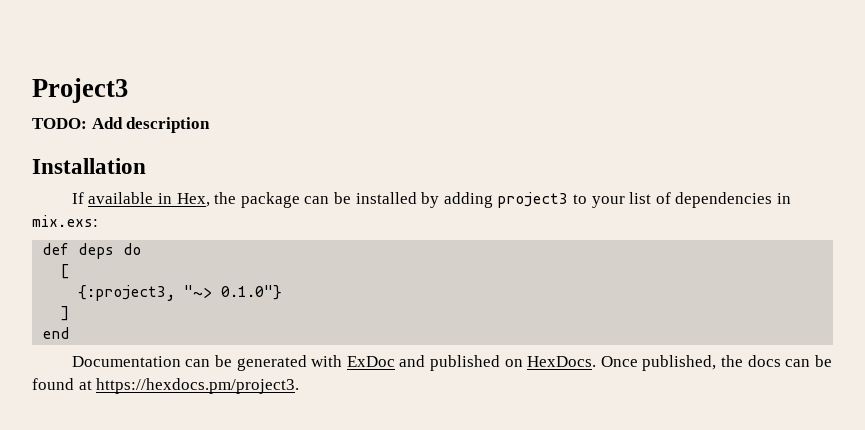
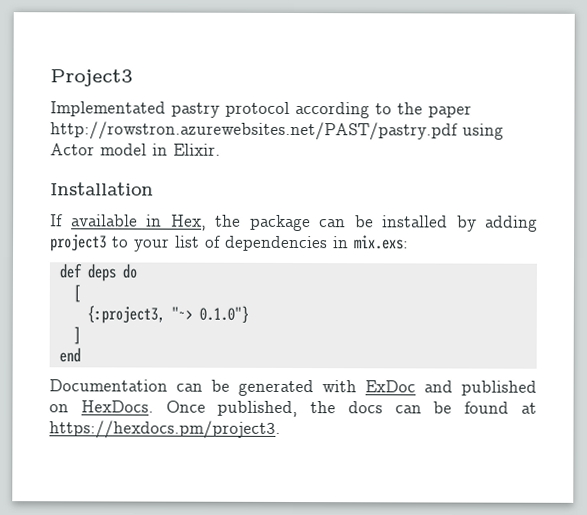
[32,117,211,133] TODO: Add description -> [50,101,472,119] [50,121,504,141] [50,143,221,156] Implementated pastry protocol according to the paper http://rowstron.azurewebsites.net/PAST/pastry.pdf using Actor model in Elixir.

